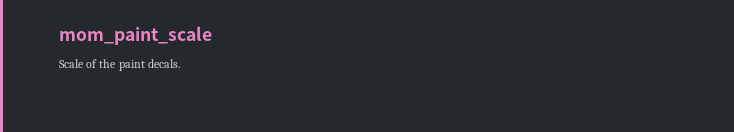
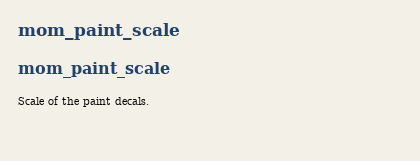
[59,26,212,45] mom_paint_scale -> [18,23,180,40] [18,62,170,78] mom_paint_scale // mom_paint_scale

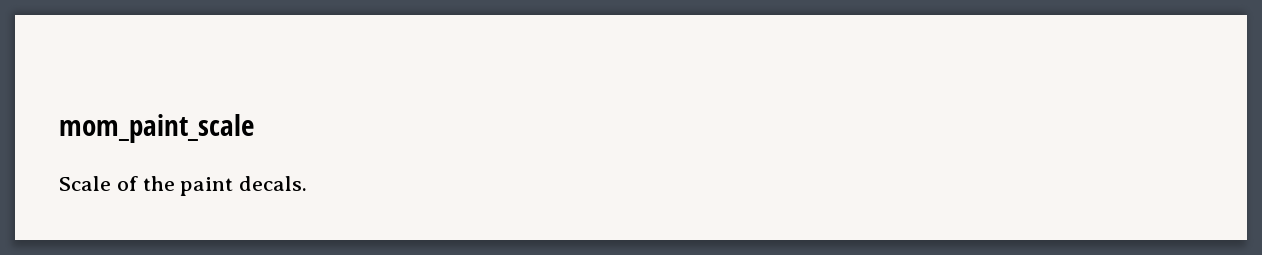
[18,23,180,40] [18,62,170,78] mom_paint_scale // mom_paint_scale -> [59,114,254,143] mom_paint_scale

